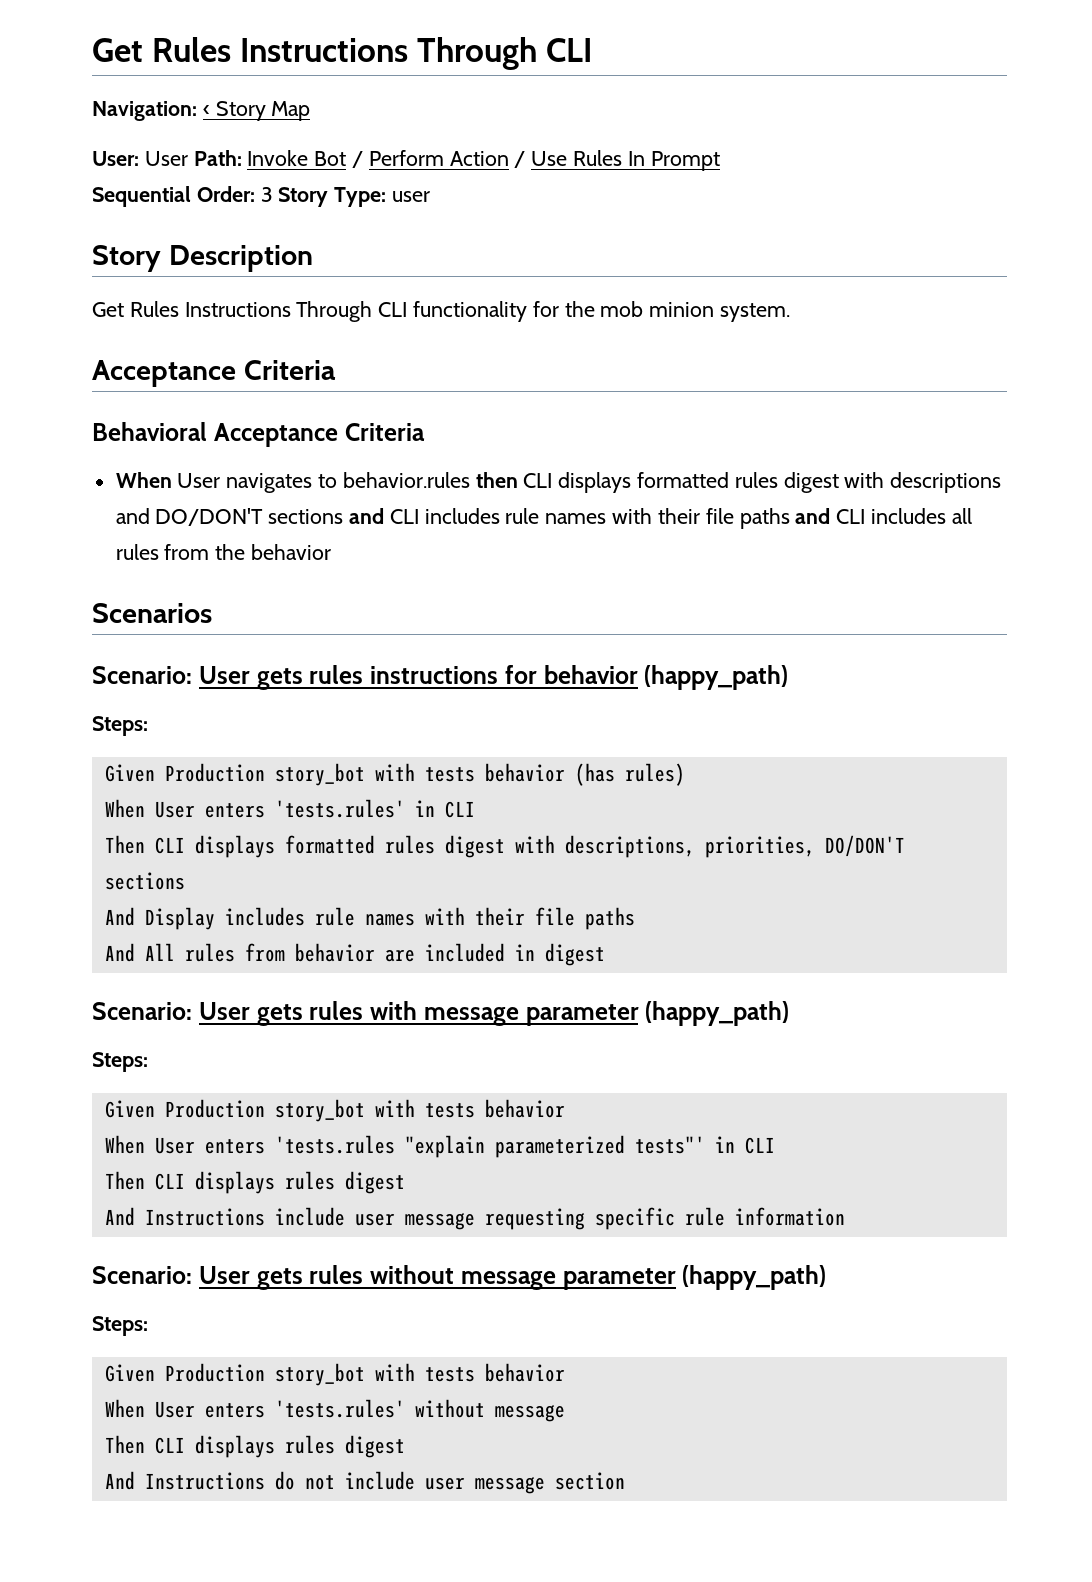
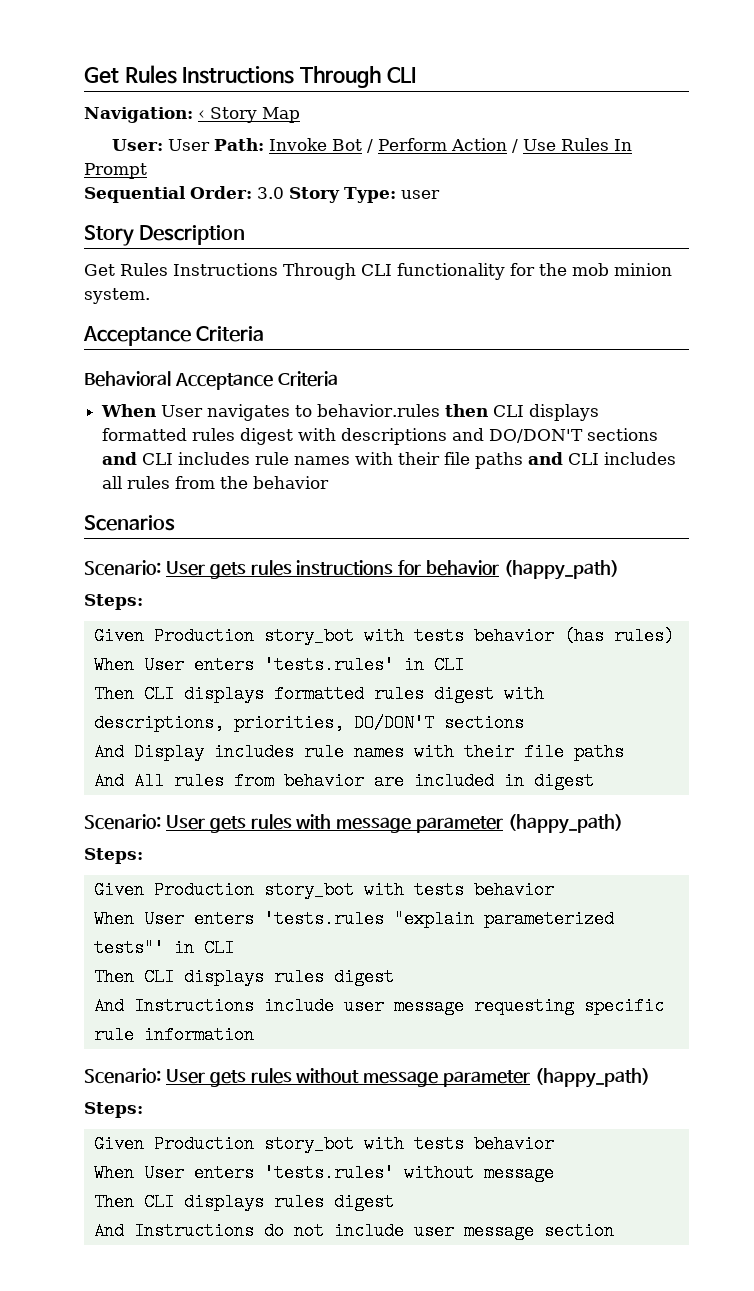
[260,187,273,202] 3 -> [257,187,284,199] 3.0

